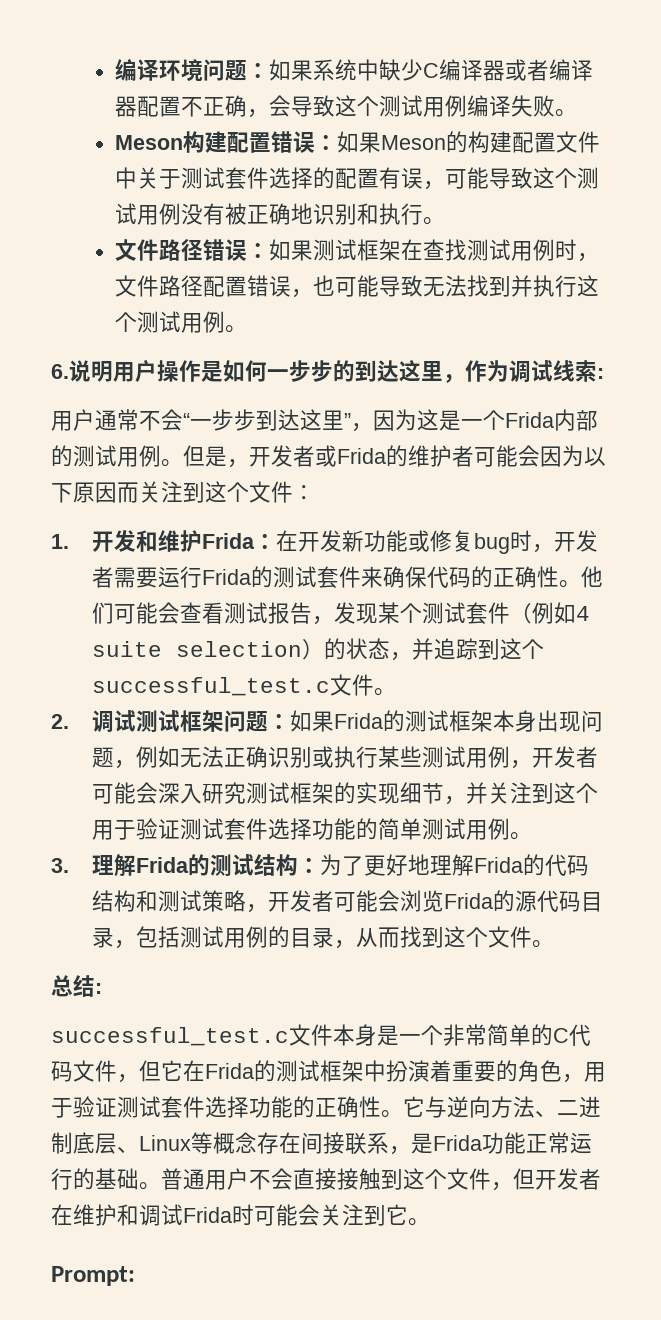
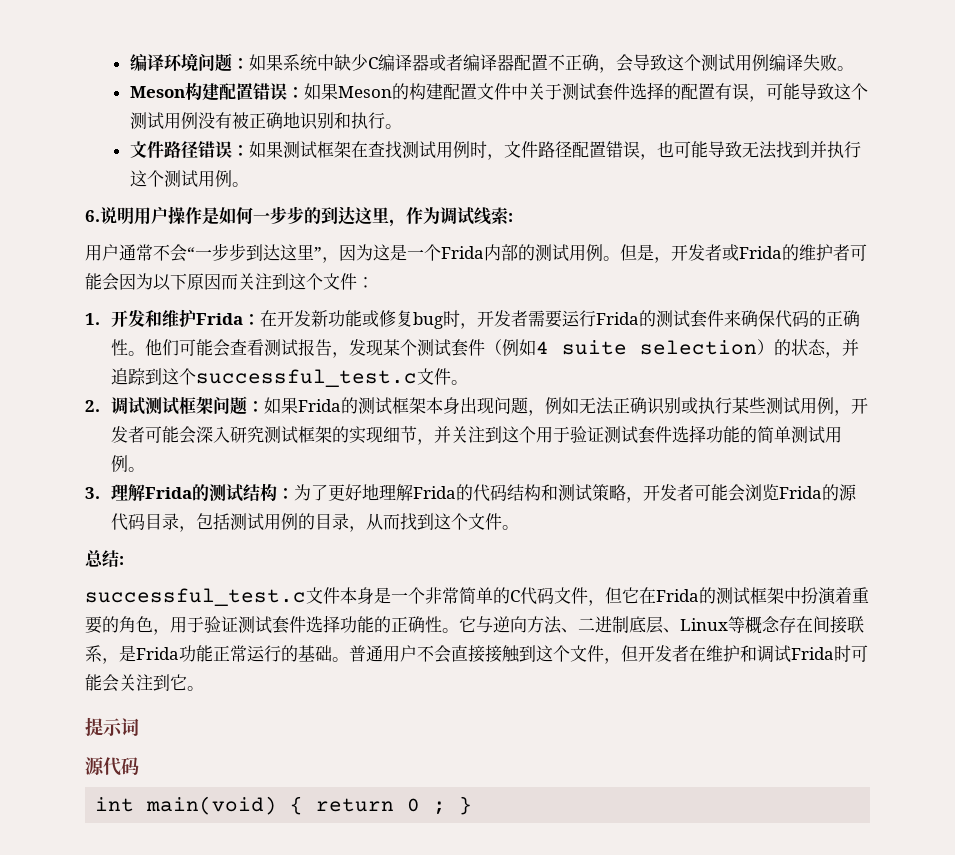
[51,1266,135,1286] Prompt: -> [85,717,139,736] [85,757,139,776] [95,796,473,815] 提示词 // 源代码 // int main(void) { return 0 ; }

